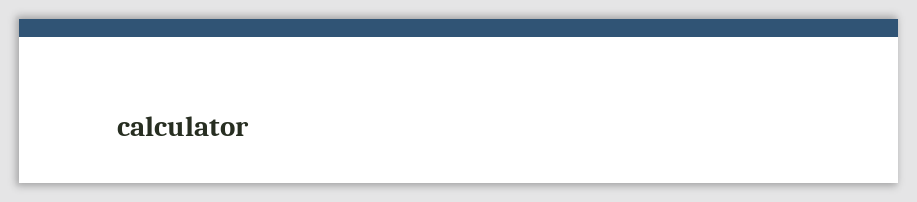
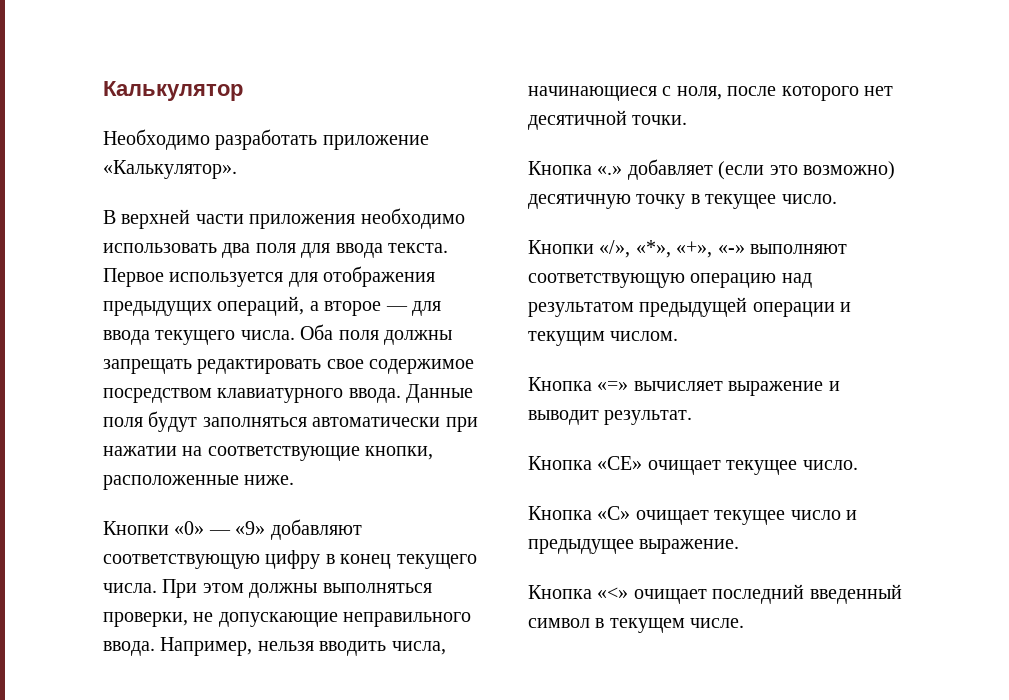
[117,116,249,136] calculator -> [103,81,243,101] [103,129,429,150] [103,160,237,179] [103,208,465,229] [103,243,448,258] [103,266,436,287] [103,296,441,316] [103,324,452,345] [103,359,475,374] [103,384,474,403] [103,411,478,432] [103,446,434,461] [103,475,295,490] [103,519,362,540] [103,550,477,569] [103,579,432,598] [103,612,472,627] [103,637,446,656] [528,86,893,101] [528,110,688,130] [528,159,895,180] [528,194,837,209] [528,240,847,258] [528,273,812,288] [528,297,852,317] [528,331,679,346] [528,377,840,396] [528,410,693,425] [528,456,858,475] [528,506,857,525] [528,539,740,554] [528,584,902,604] [528,618,745,633] Калькулятор // Необходимо разработать приложение «Калькулятор». // В верхней части приложения необходимо использовать два поля для ввода текста. Первое используется для отображения предыдущих операций, а второе — для ввода текущего числа. Оба поля должны запрещать редактировать свое содержимое посредством клавиатурного ввода. Данные поля будут заполняться автоматически при нажатии на соответствующие кнопки, расположенные ниже. // Кнопки «0» — «9» добавляют соответствующую цифру в конец текущего числа. При этом должны выполняться проверки, не допускающие неправильного ввода. Например, нельзя вводить числа, начинающиеся с ноля, после которого нет десятичной точки. // Кнопка «.» добавляет (если это возможно) десятичную точку в текущее число. // Кнопки «/», «*», «+», «-» выполняют соответствующую операцию над результатом предыдущей операции и текущим числом. // Кнопка «=» вычисляет выражение и выводит результат. // Кнопка «CE» очищает текущее число. // Кнопка «C» очищает текущее число и предыдущее выражение. // Кнопка «<» очищает последний введенный символ в текущем числе.

